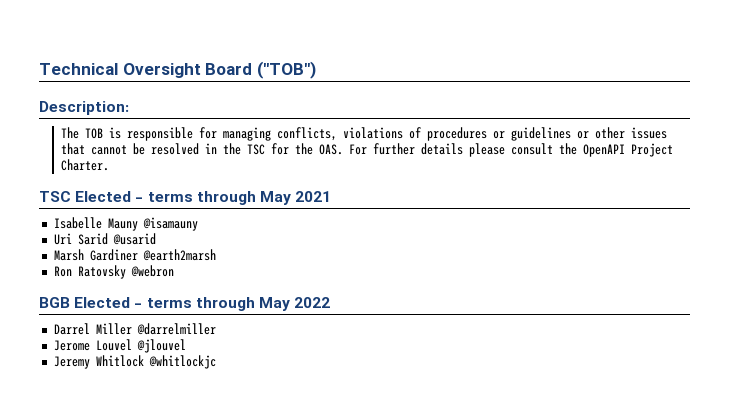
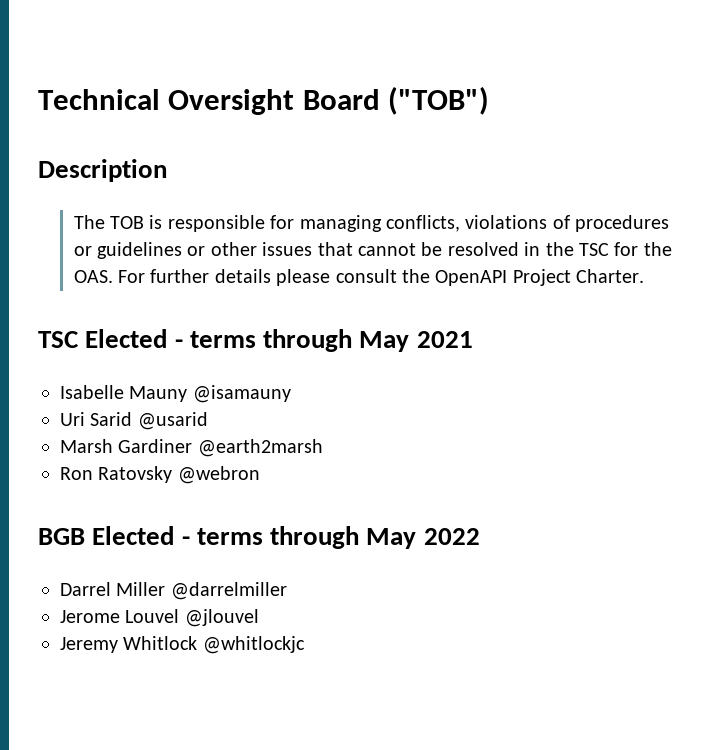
[39,101,129,115] Description: -> [38,159,167,182] Description

